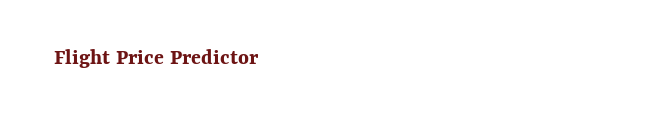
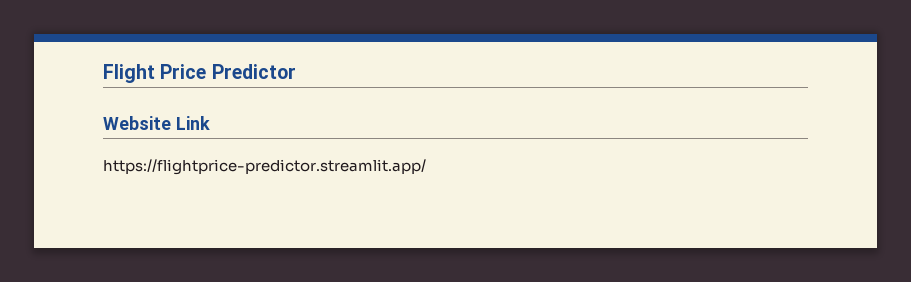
(260, 56) none -> [103,116,210,130] [103,159,426,175] // Website Link // https://flightprice-predictor.streamlit.app/

